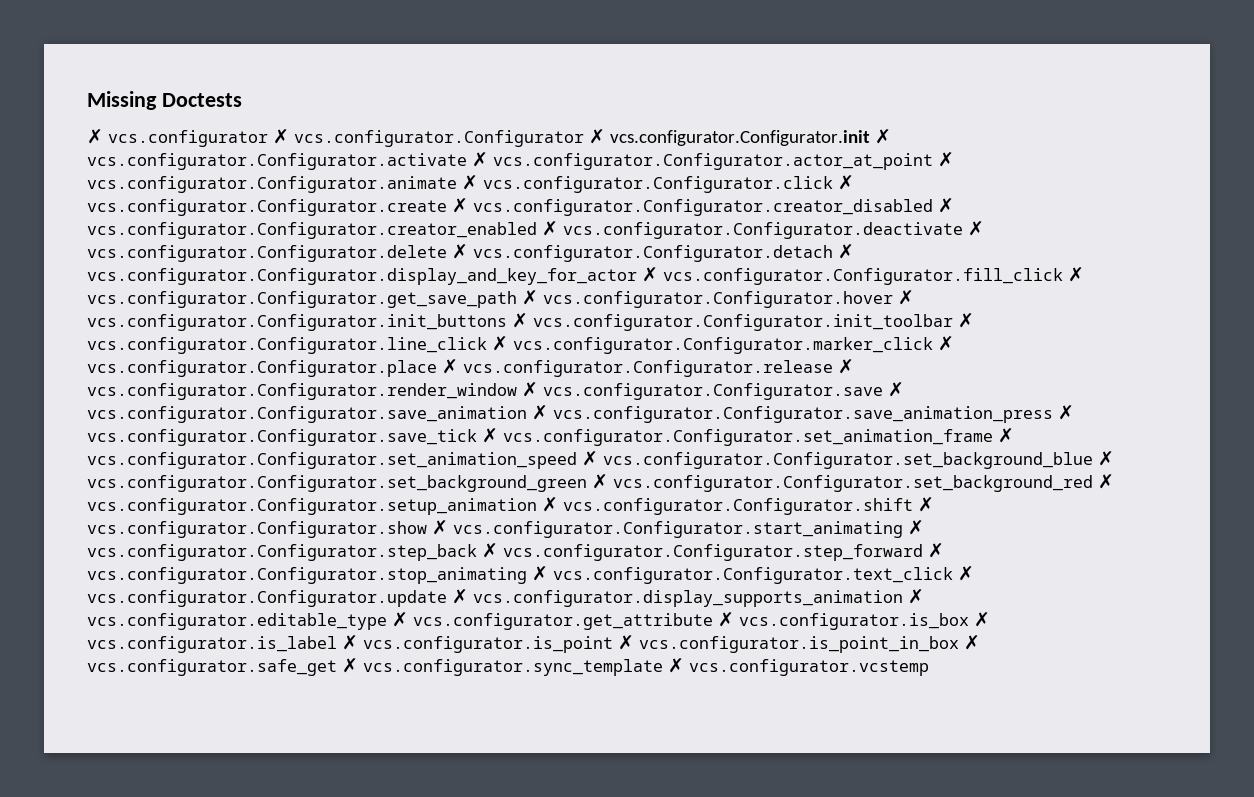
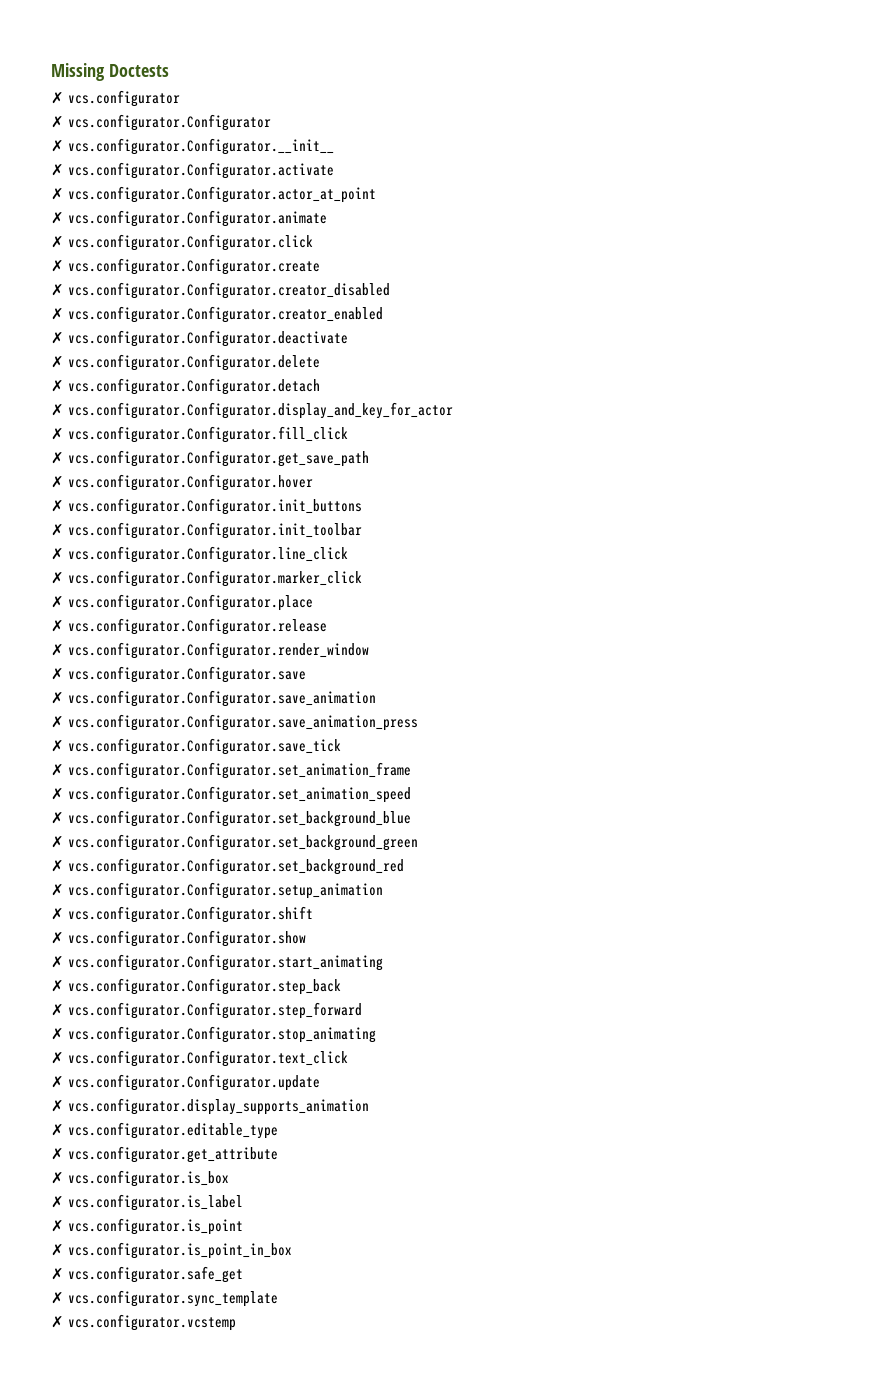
(268, 138) none -> (181, 98) //
[588,129,870,146] ✗ vcs.configurator.Configurator.init -> [51,138,335,155] // ✗ vcs.configurator.Configurator.__init__ //
(467, 161) none -> (335, 170) //
(933, 161) none -> (377, 194) //
(457, 184) none -> (328, 218) //
(833, 184) none -> (314, 242) //
(447, 207) none -> (321, 266) //
(933, 207) none -> (391, 290) //
(537, 230) none -> (384, 314) //
(963, 230) none -> (349, 338) //
(447, 253) none -> (321, 362) //
(833, 253) none -> (321, 386) //
(637, 276) none -> (454, 410) //
(1063, 276) none -> (349, 434) //
(517, 299) none -> (370, 458) //
(893, 299) none -> (314, 482) //
(507, 322) none -> (363, 506) //
(953, 322) none -> (363, 530) //
(487, 345) none -> (349, 554) //
(933, 345) none -> (363, 578) //
(437, 368) none -> (314, 602) //
(833, 368) none -> (328, 626) //
(517, 391) none -> (370, 650) //
(883, 391) none -> (307, 674) //
(527, 414) none -> (377, 698) //
(1053, 414) none -> (419, 722) //
(477, 437) none -> (342, 746) //
(993, 437) none -> (412, 770) //
(577, 460) none -> (412, 794) //
(1093, 460) none -> (412, 818) //
(587, 483) none -> (419, 842) //
(1093, 483) none -> (405, 866) //
(537, 506) none -> (384, 890) //
(913, 506) none -> (314, 914) //
(427, 529) none -> (307, 938) //
(903, 529) none -> (384, 962) //
(477, 552) none -> (342, 986) //
(923, 552) none -> (363, 1010) //
(527, 575) none -> (377, 1034) //
(953, 575) none -> (349, 1058) //
(447, 598) none -> (321, 1082) //
(903, 598) none -> (370, 1106) //
(387, 621) none -> (279, 1130) //
(713, 621) none -> (279, 1154) //
(969, 621) none -> (230, 1178) //
(337, 644) none -> (244, 1202) //
(613, 644) none -> (244, 1226) //
(959, 644) none -> (293, 1250) //
(337, 667) none -> (244, 1274) //
(663, 667) none -> (279, 1298) //

